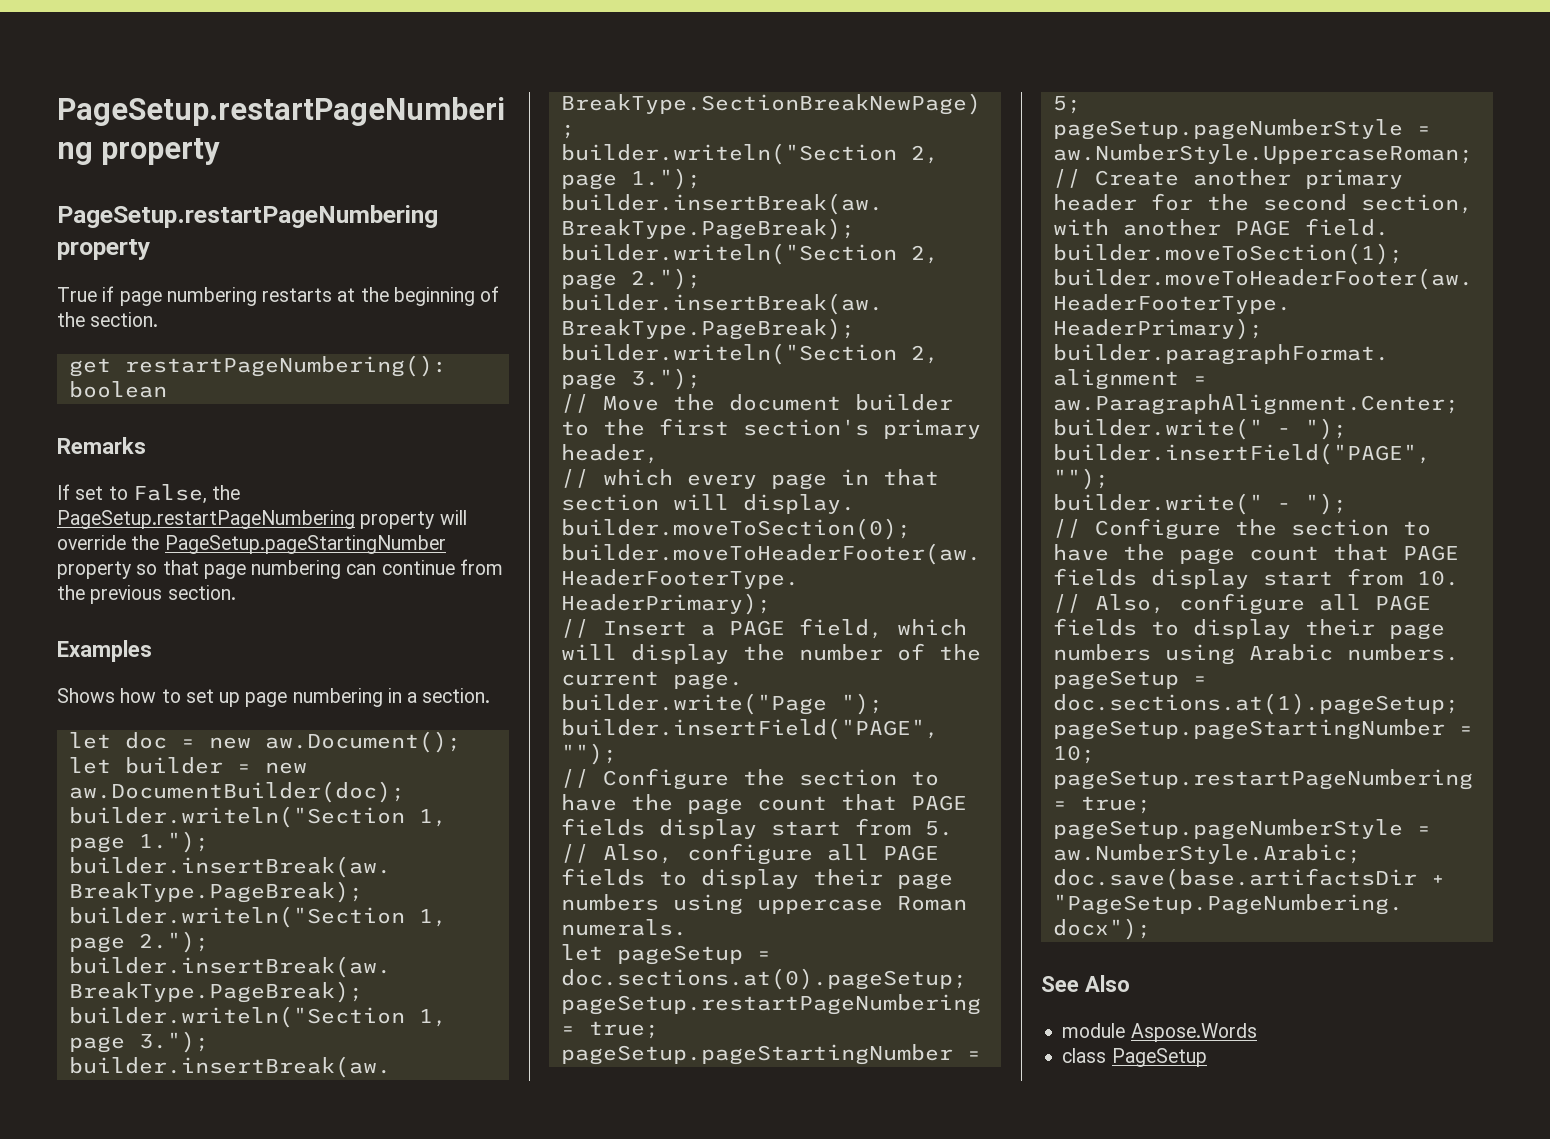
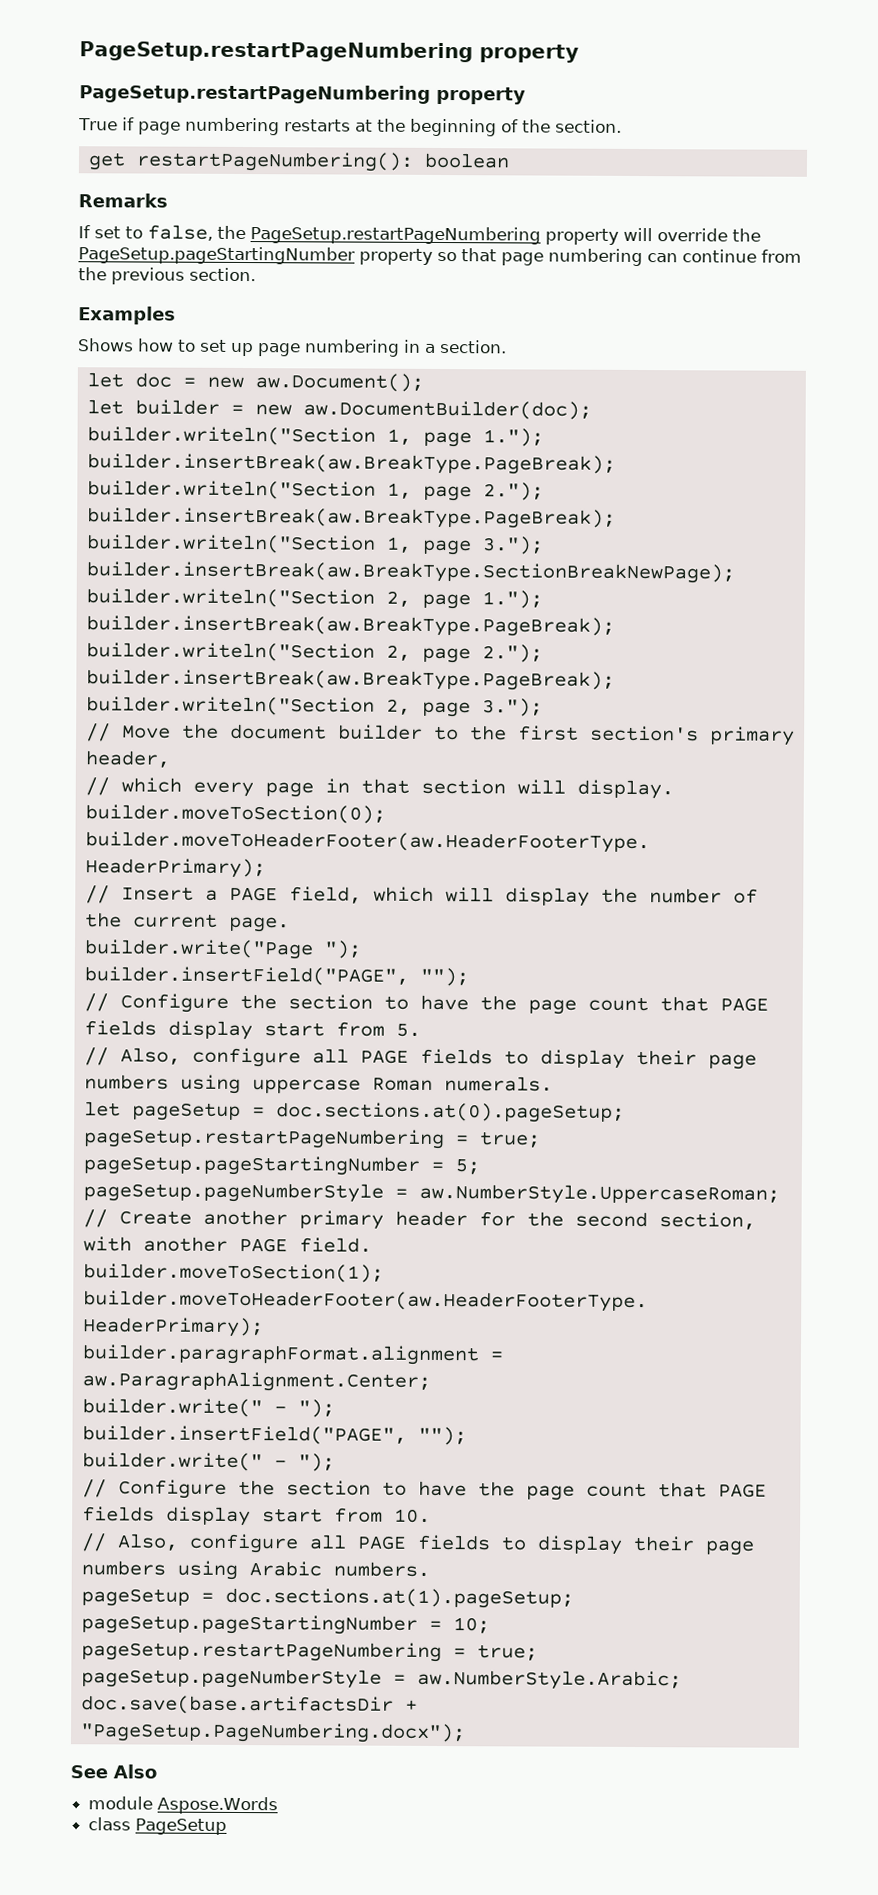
[132,484,207,504] False, -> [147,224,213,241] false,

